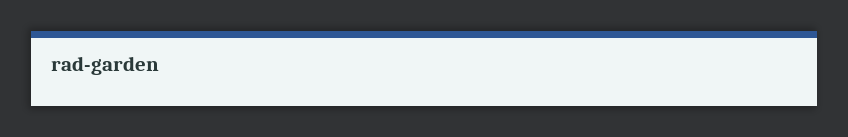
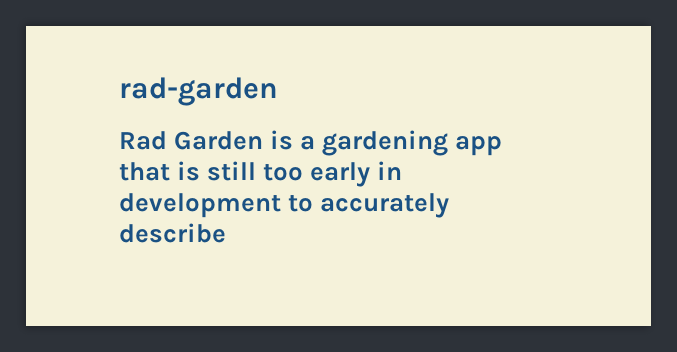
(159, 65) none -> [119,130,503,156] [119,161,403,187] [119,193,450,218] [119,223,226,243] // Rad Garden is a gardening app that is still too early in development to accurately describe

